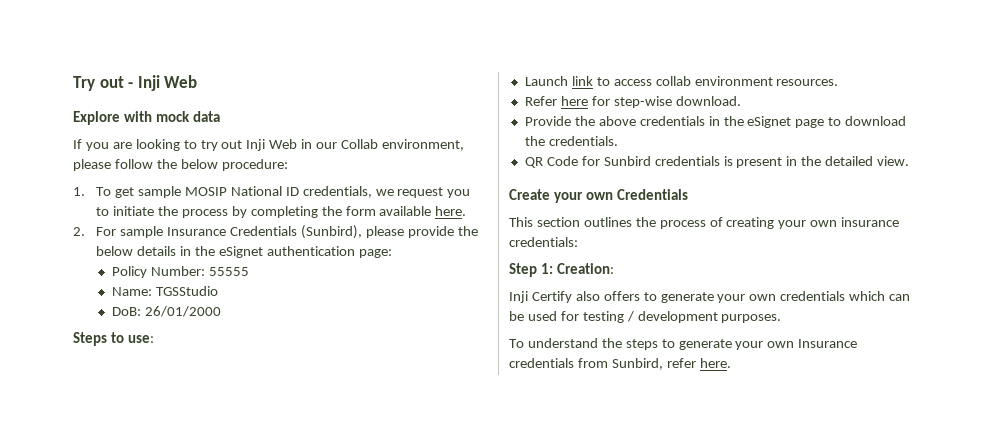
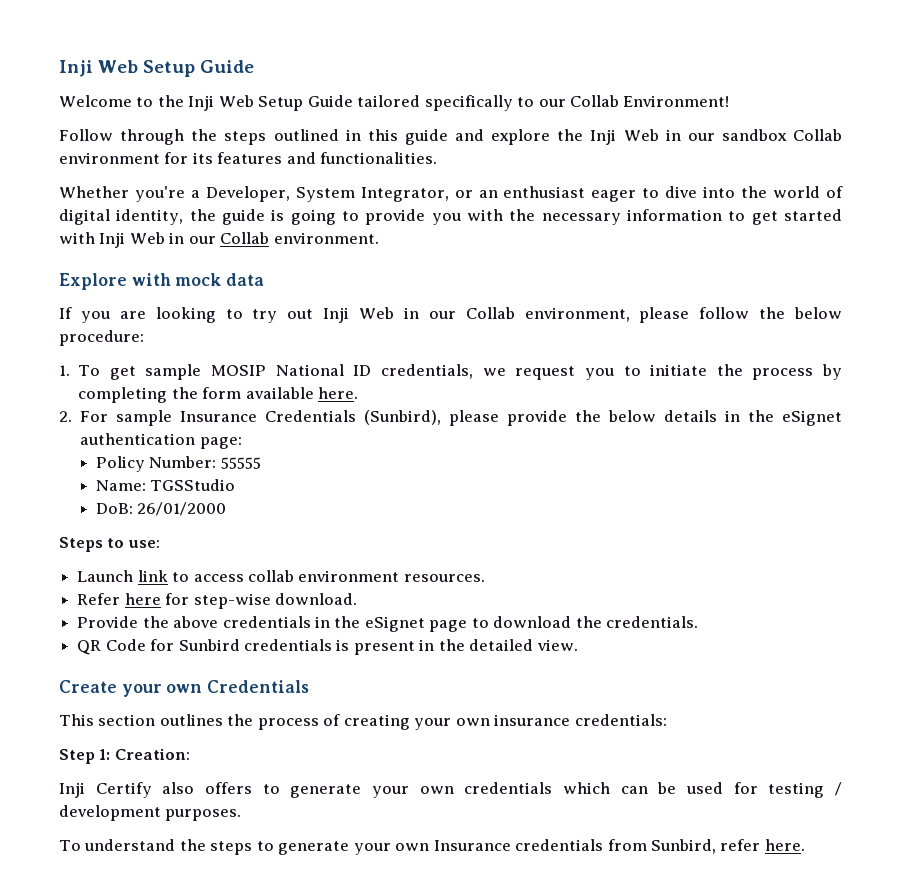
[73,75,198,91] Try out - Inji Web -> [59,60,255,77] [59,95,730,111] [59,129,842,145] [59,152,438,164] [59,186,844,202] [59,209,843,225] [59,232,379,248] Inji Web Setup Guide // Welcome to the Inji Web Setup Guide tailored specifically to our Collab Environment! // Follow through the steps outlined in this guide and explore the Inji Web in our sandbox Collab environment for its features and functionalities. // Whether you're a Developer, System Integrator, or an enthusiast eager to dive into the world of digital identity, the guide is going to provide you with the necessary information to get started with Inji Web in our Collab environment.

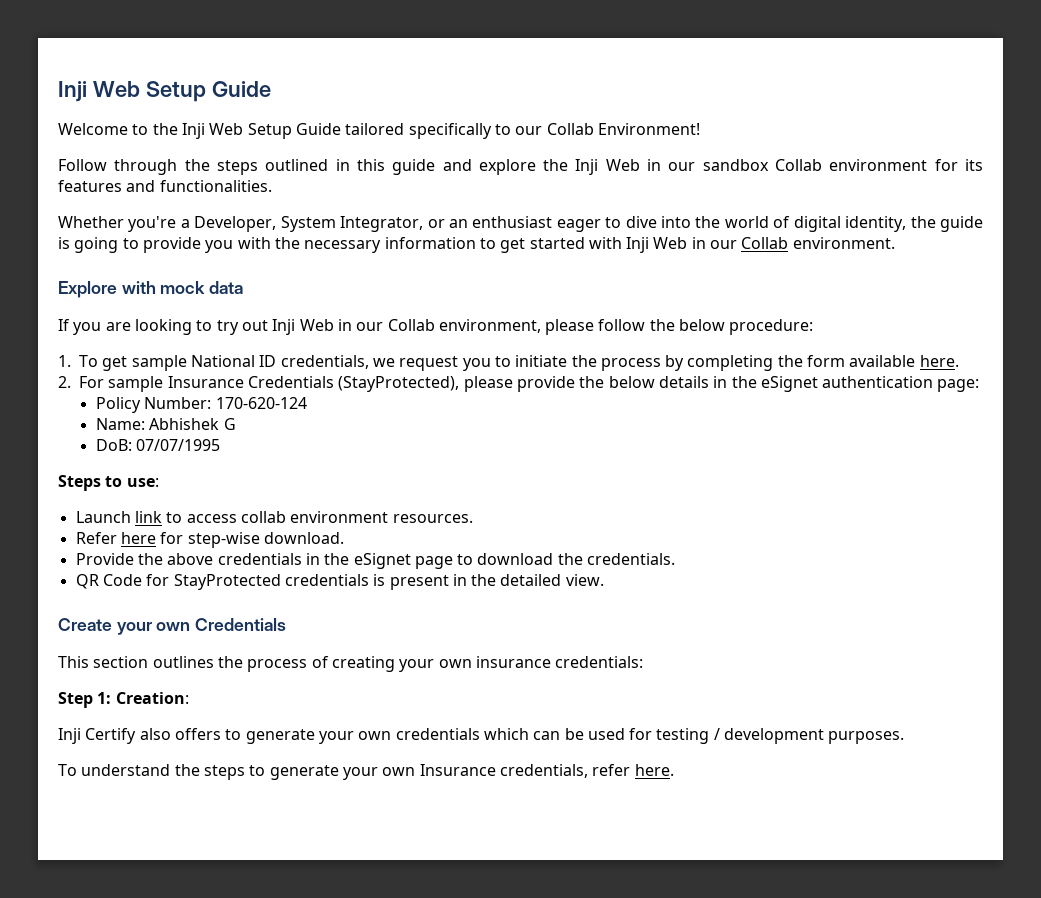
[211,365,267,376] MOSIP -> (187, 363) none
[364,410,442,425] (Sunbird), -> [338,376,460,392] (StayProtected),
[220,457,261,469] 55555 -> [215,397,307,409] 170-620-124
[150,479,236,491] TGSStudio -> [149,418,236,430] Abhishek G
[137,502,227,516] 26/01/2000 -> [136,439,221,451] 07/07/1995
[178,639,240,651] Sunbird -> [173,574,281,590] StayProtected
[515,839,716,854] credentials from Sunbird, -> [499,764,588,778] credentials,

